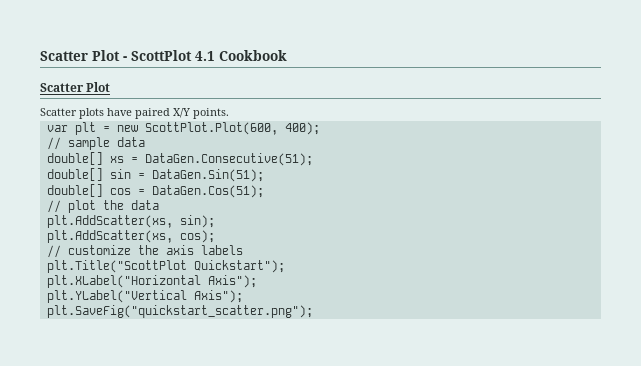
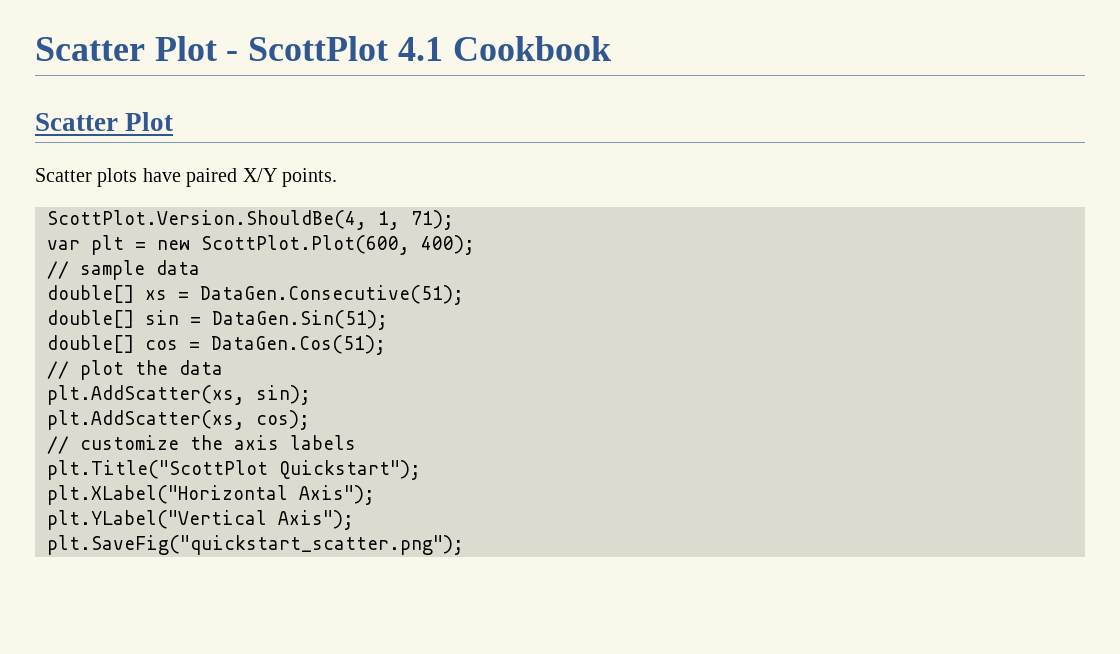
(229, 113) none -> [47,210,454,230] // ScottPlot.Version.ShouldBe(4, 1, 71);

